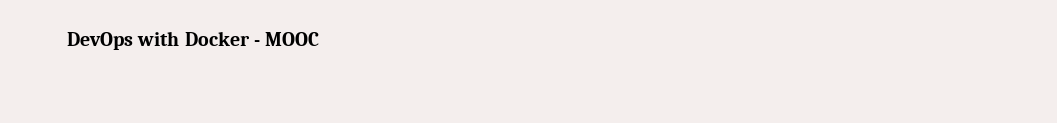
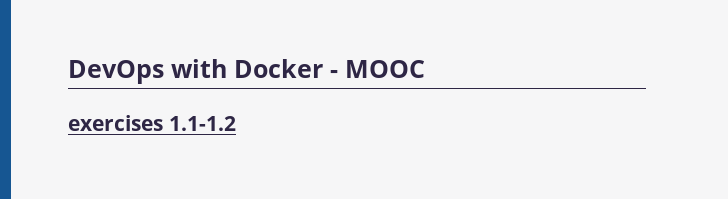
(320, 39) none -> [68,115,236,131] // exercises 1.1-1.2

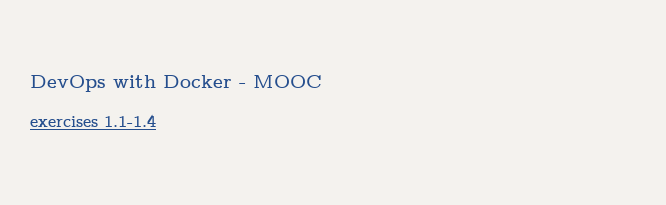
[168,116,236,131] 1.1-1.2 -> [104,114,156,127] 1.1-1.4

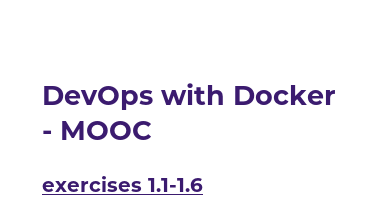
[104,114,156,127] 1.1-1.4 -> [148,178,203,192] 1.1-1.6

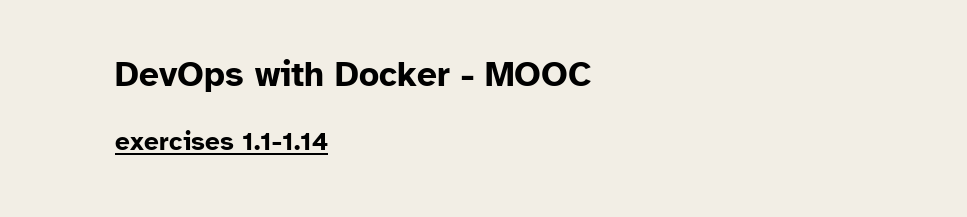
[148,178,203,192] 1.1-1.6 -> [242,133,328,150] 1.1-1.14

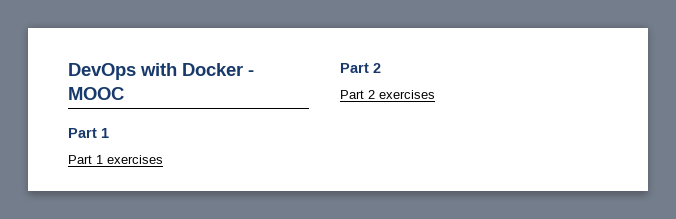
[115,130,328,150] exercises 1.1-1.14 -> [68,128,109,138] [68,155,163,164] [340,63,381,73] [340,90,435,99] Part 1 // Part 1 exercises // Part 2 // Part 2 exercises

